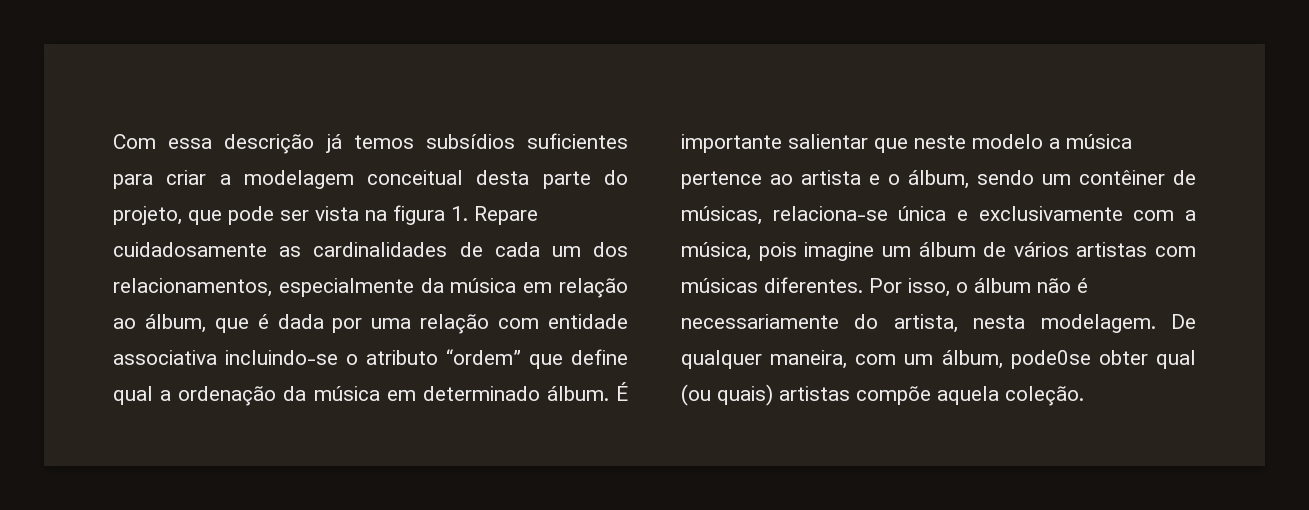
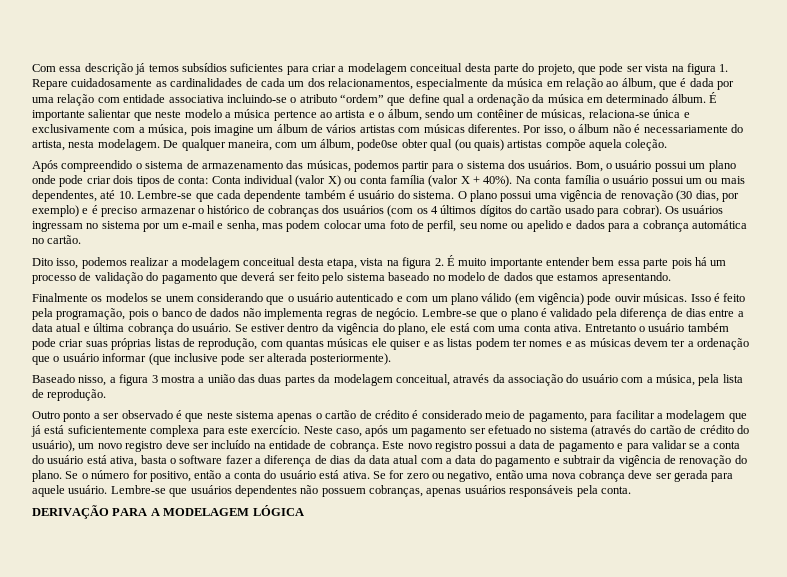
(1084, 396) none -> [32,160,736,172] [32,175,745,187] [32,190,739,202] [32,205,724,217] [32,220,747,232] [32,235,82,244] [32,255,727,269] [32,272,671,284] [32,293,746,305] [32,308,744,320] [32,323,729,335] [32,338,749,350] [32,353,392,365] [32,374,743,386] [32,389,107,401] [32,410,747,422] [31,425,749,437] [32,440,740,452] [32,455,747,467] [32,470,734,482] [32,485,631,497] [32,505,304,519] // Após compreendido o sistema de armazenamento das músicas, podemos partir para o sistema dos usuários. Bom, o usuário possui um plano onde pode criar dois tipos de conta: Conta individual (valor X) ou conta família (valor X + 40%). Na conta família o usuário possui um ou mais dependentes, até 10. Lembre-se que cada dependente também é usuário do sistema. O plano possui uma vigência de renovação (30 dias, por exemplo) e é preciso armazenar o histórico de cobranças dos usuários (com os 4 últimos dígitos do cartão usado para cobrar). Os usuários ingressam no sistema por um e-mail e senha, mas podem colocar uma foto de perfil, seu nome ou apelido e dados para a cobrança automática no cartão. // Dito isso, podemos realizar a modelagem conceitual desta etapa, vista na figura 2. É muito importante entender bem essa parte pois há um processo de validação do pagamento que deverá ser feito pelo sistema baseado no modelo de dados que estamos apresentando. // Finalmente os modelos se unem considerando que o usuário autenticado e com um plano válido (em vigência) pode ouvir músicas. Isso é feito pela programação, pois o banco de dados não implementa regras de negócio. Lembre-se que o plano é validado pela diferença de dias entre a data atual e última cobrança do usuário. Se estiver dentro da vigência do plano, ele está com uma conta ativa. Entretanto o usuário também pode criar suas próprias listas de reprodução, com quantas músicas ele quiser e as listas podem ter nomes e as músicas devem ter a ordenação que o usuário informar (que inclusive pode ser alterada posteriormente). // Baseado nisso, a figura 3 mostra a união das duas partes da modelagem conceitual, através da associação do usuário com a música, pela lista de reprodução. // Outro ponto a ser observado é que neste sistema apenas o cartão de crédito é considerado meio de pagamento, para facilitar a modelagem que já está suficientemente complexa para este exercício. Neste caso, após um pagamento ser efetuado no sistema (através do cartão de crédito do usuário), um novo registro deve ser incluído na entidade de cobrança. Este novo registro possui a data de pagamento e para validar se a conta do usuário está ativa, basta o software fazer a diferença de dias da data atual com a data do pagamento e subtrair da vigência de renovação do plano. Se o número for positivo, então a conta do usuário está ativa. Se for zero ou negativo, então uma nova cobrança deve ser gerada para aquele usuário. Lembre-se que usuários dependentes não possuem cobranças, apenas usuários responsáveis pela conta. // DERIVAÇÃO PARA A MODELAGEM LÓGICA

